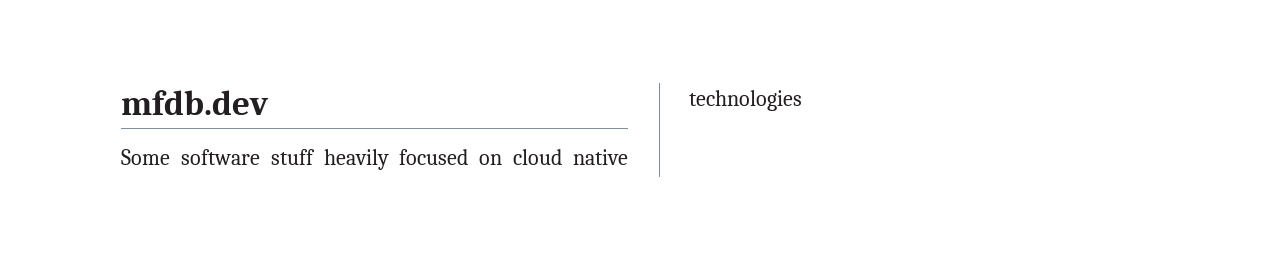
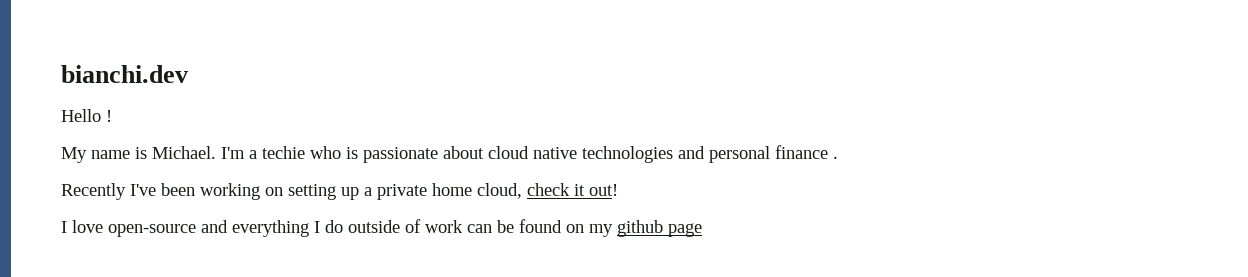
[121,90,269,115] [121,149,628,170] [689,90,802,111] mfdb.dev // Some software stuff heavily focused on cloud native technologies -> [61,65,188,83] [61,109,112,122] [61,145,838,163] [61,183,618,200] [61,219,702,237] bianchi.dev // Hello ! // My name is Michael. I'm a techie who is passionate about cloud native technologies and personal finance . // Recently I've been working on setting up a private home cloud, check it out! // I love open-source and everything I do outside of work can be found on my github page

